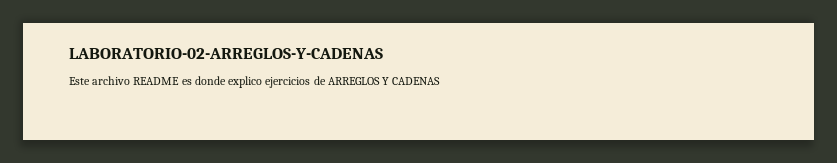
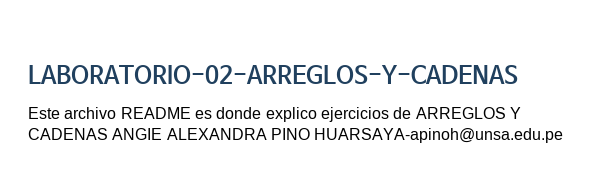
(441, 81) none -> [112,128,564,143] ANGIE ALEXANDRA PINO HUARSAYA-apinoh@unsa.edu.pe

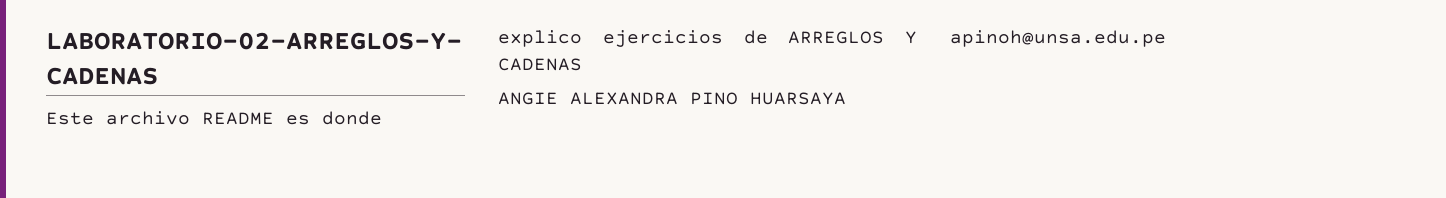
(108, 134) none -> (582, 64) //
[314,128,564,143] HUARSAYA-apinoh@unsa.edu.pe -> [750,92,846,105] [950,30,1166,47] HUARSAYA apinoh@unsa.edu.pe

